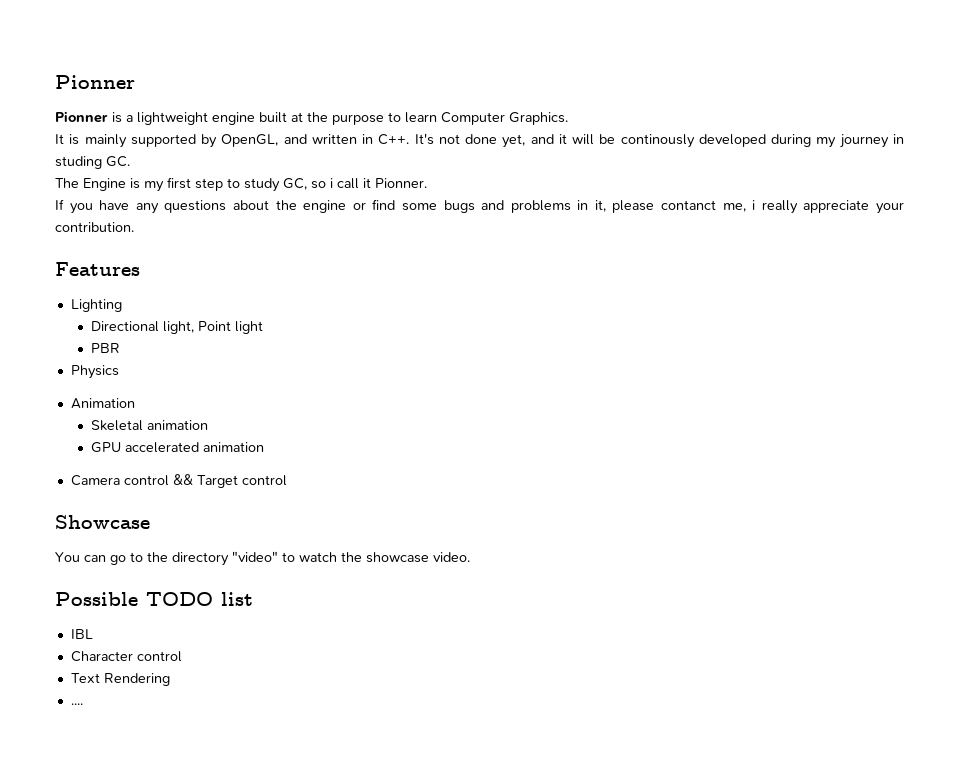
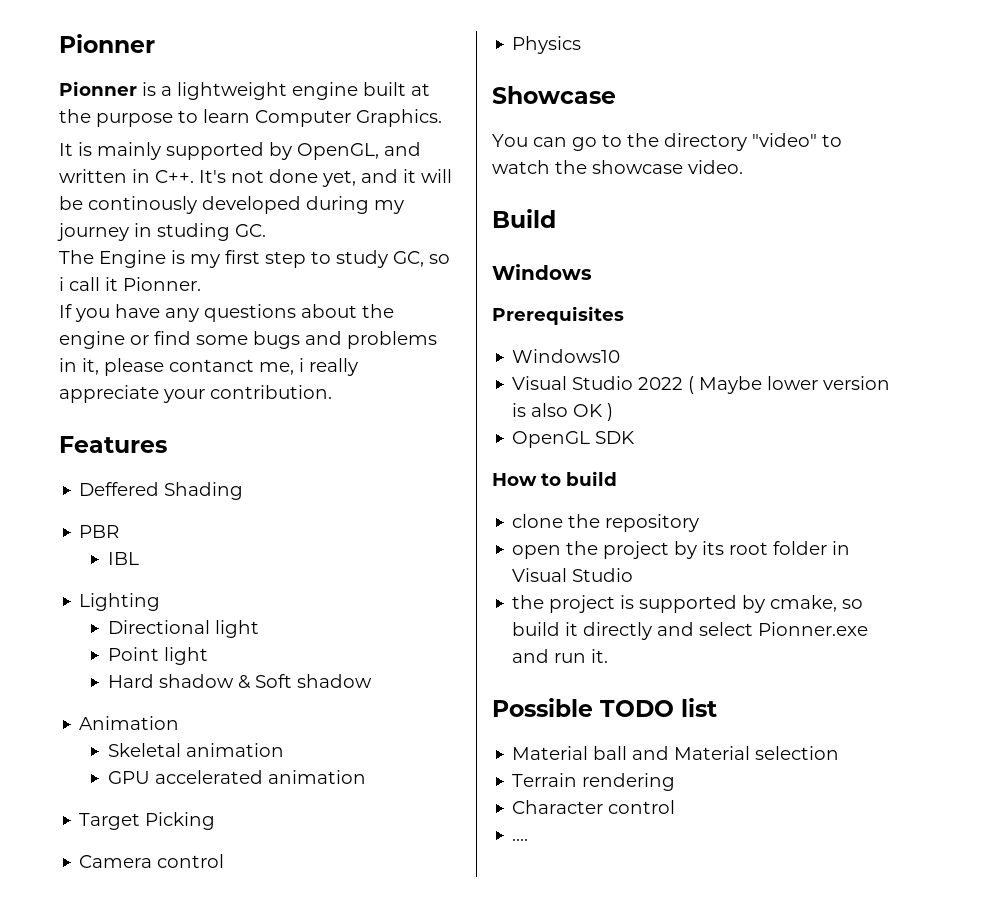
(140, 269) none -> [79,482,244,500] [79,525,120,538] [107,552,139,565] // Deffered Shading // PBR // IBL
[163,321,195,334] light, -> [214,620,259,638] light //
[91,343,121,353] [70,365,119,379] PBR // Physics -> [107,674,372,689] Hard shadow & Soft shadow
(265, 447) none -> [79,812,216,830] // Target Picking
[172,474,287,488] && Target control -> [512,36,582,54] // Physics
[55,592,253,606] [70,629,93,639] Possible TODO list // IBL -> [492,209,556,228] [492,264,592,280] [492,306,624,325] [512,349,621,363] [512,376,891,394] [512,403,614,421] [512,431,636,448] [492,471,617,486] [512,514,700,532] [512,541,851,559] [512,568,634,582] [512,595,864,613] [512,622,869,640] [512,649,609,663] [492,698,717,717] [512,746,840,760] [512,773,676,791] Build // Windows // Prerequisites // Windows10 // Visual Studio 2022 ( Maybe lower version is also OK ) // OpenGL SDK // How to build // clone the repository // open the project by its root folder in Visual Studio // the project is supported by cmake, so build it directly and select Pionner.exe and run it. // Possible TODO list // Material ball and Material selection // Terrain rendering
[70,673,170,686] // Text Rendering -> (676, 807) none

